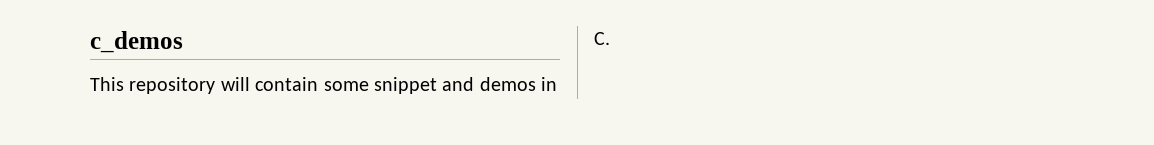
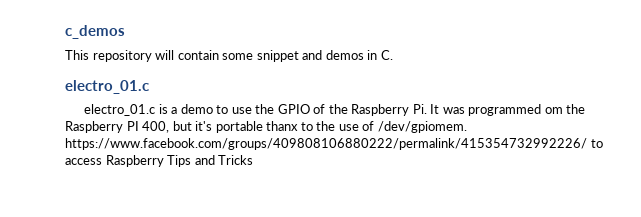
(610, 38) none -> [65,80,149,94] [84,104,586,116] [65,121,467,133] [65,138,603,150] [65,155,254,167] // electro_01.c // electro_01.c is a demo to use the GPIO of the Raspberry Pi. It was programmed om the Raspberry PI 400, but it's portable thanx to the use of /dev/gpiomem. https://www.facebook.com/groups/409808106880222/permalink/415354732992226/ to access Raspberry Tips and Tricks

